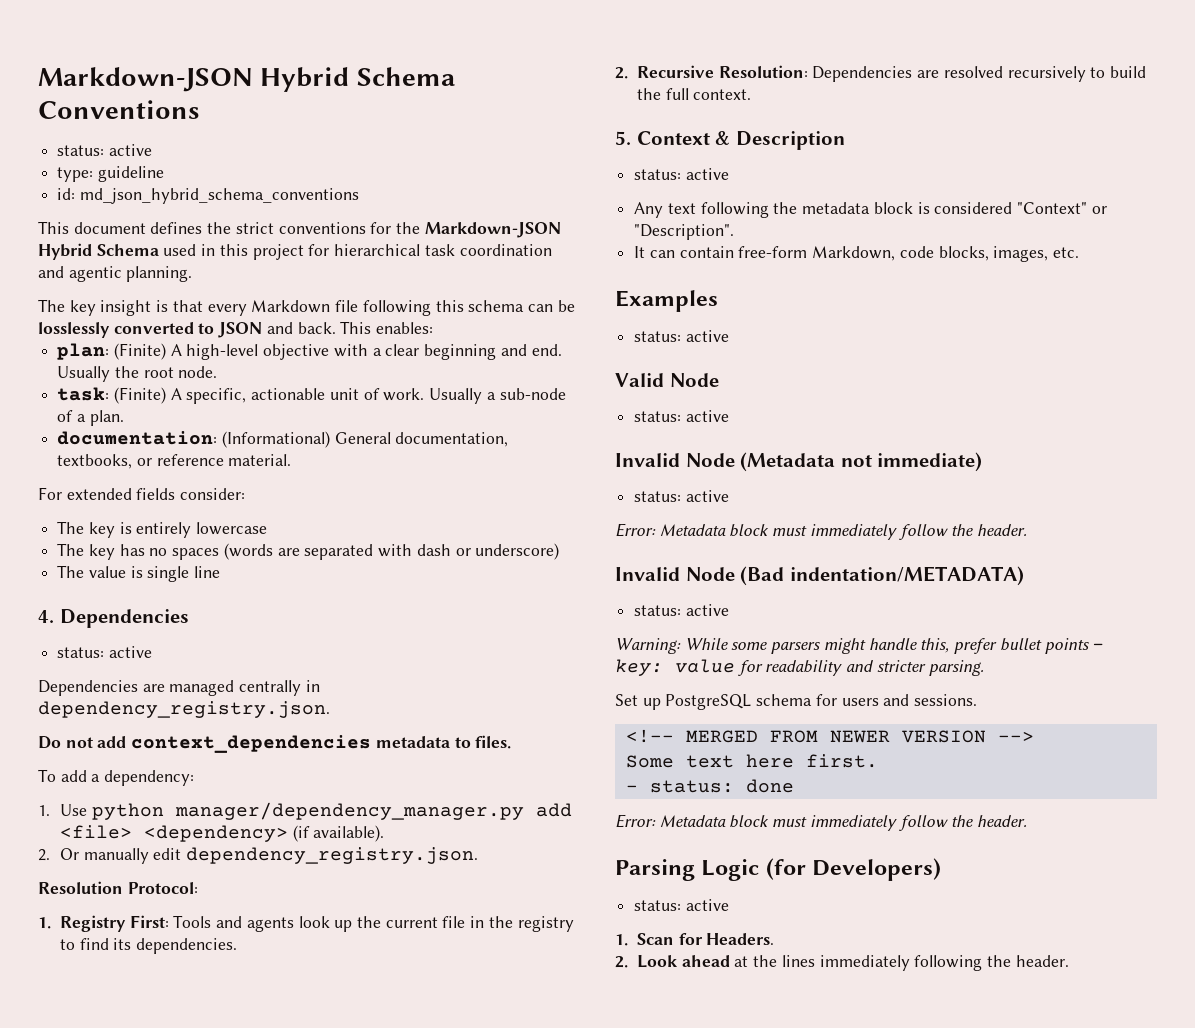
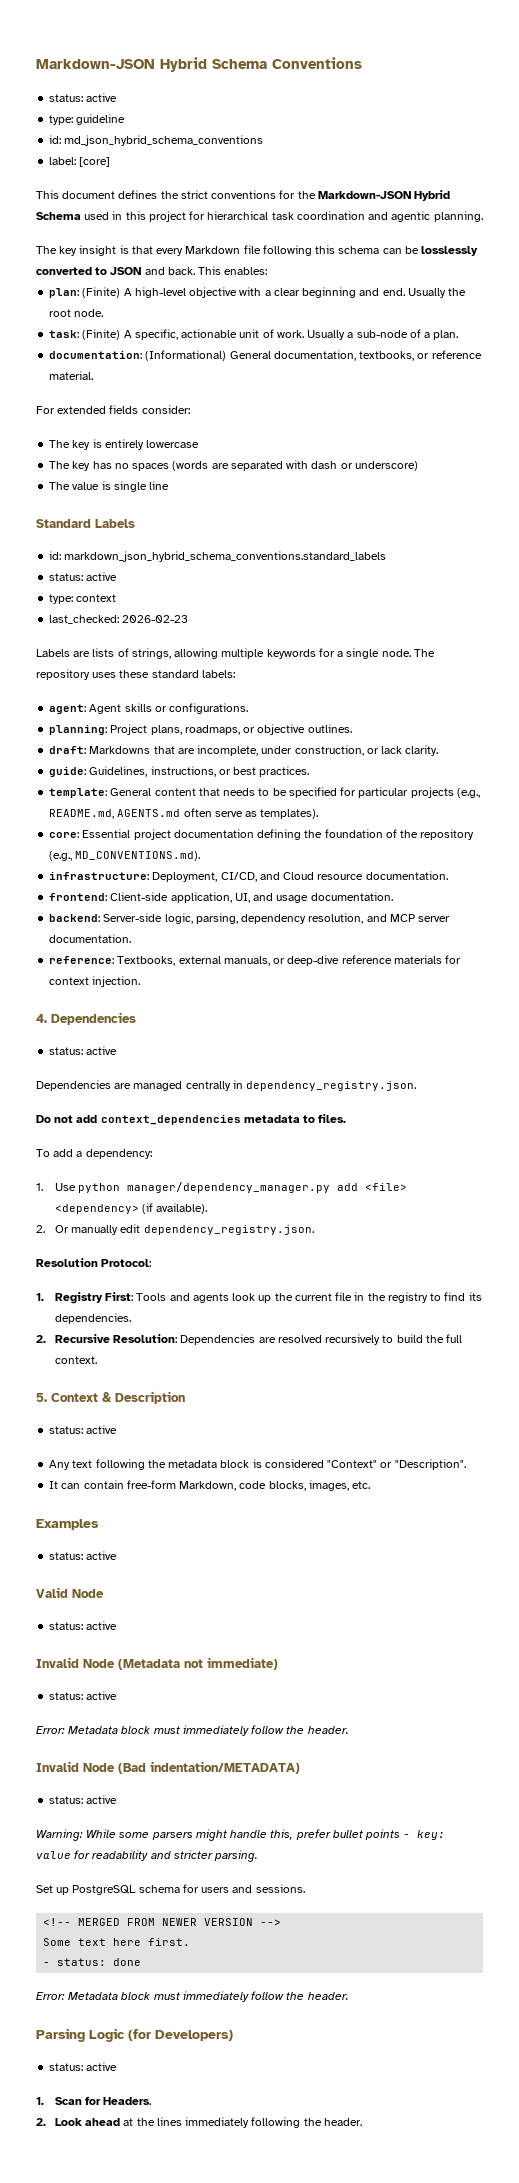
(359, 196) none -> [49,157,111,167] // label: [core]
(221, 572) none -> [36,519,135,528] [49,551,387,562] [49,572,118,581] [49,594,117,604] [49,615,189,624] [36,648,435,659] [36,669,235,680] [49,703,249,714] [49,724,352,735] [49,745,439,756] [49,766,310,777] [49,787,480,798] [49,808,319,819] [49,829,475,840] [49,851,201,861] [49,871,448,882] [49,892,393,903] [49,913,451,924] [49,934,132,943] [49,955,462,966] [49,976,141,987] // Standard Labels // id: markdown_json_hybrid_schema_conventions.standard_labels // status: active // type: context // last_checked: 2026-02-23 // Labels are lists of strings, allowing multiple keywords for a single node. The repository uses these standard labels: // agent: Agent skills or configurations. // planning: Project plans, roadmaps, or objective outlines. // draft: Markdowns that are incomplete, under construction, or lack clarity. // guide: Guidelines, instructions, or best practices. // template: General content that needs to be specified for particular projects (e.g., README.md, AGENTS.md often serve as templates). // core: Essential project documentation defining the foundation of the repository (e.g., MD_CONVENTIONS.md). // infrastructure: Deployment, CI/CD, and Cloud resource documentation. // frontend: Client-side application, UI, and usage documentation. // backend: Server-side logic, parsing, dependency resolution, and MCP server documentation. // reference: Textbooks, external manuals, or deep-dive reference materials for context injection.

